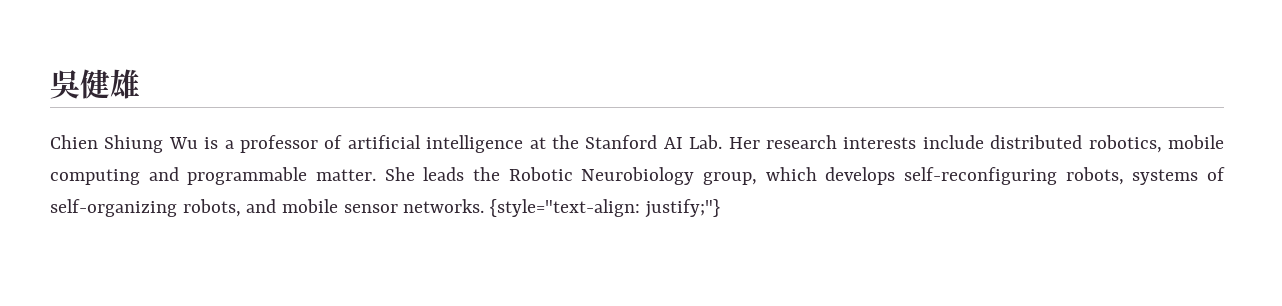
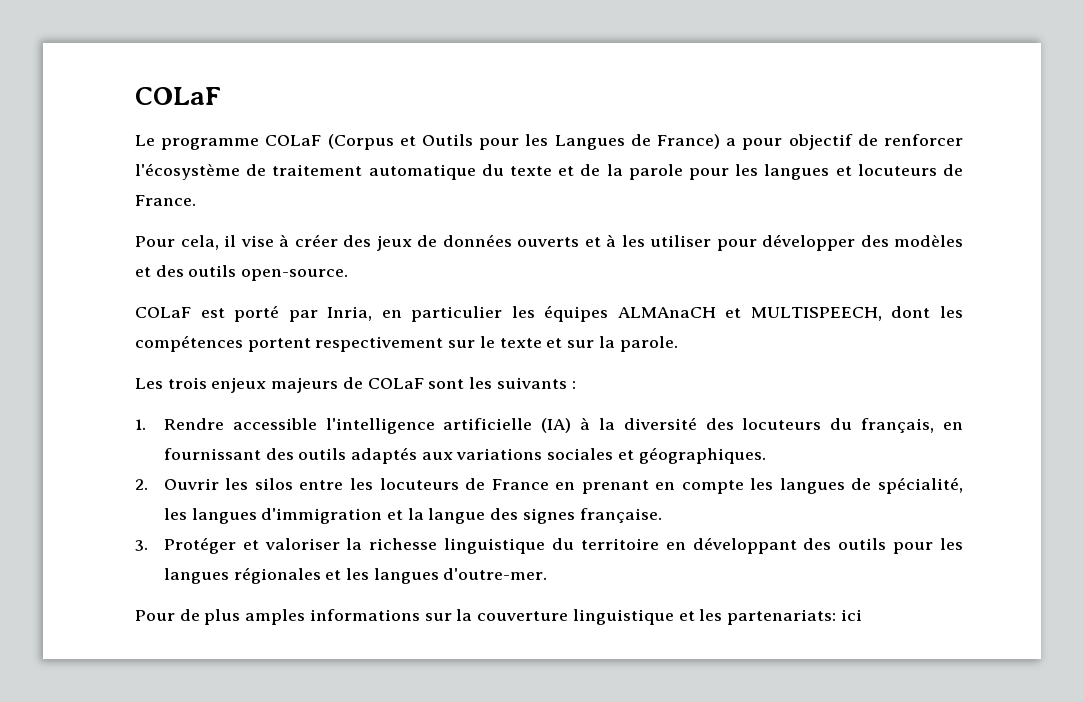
[50,69,140,99] [50,135,1224,153] [50,167,1225,185] [50,199,720,218] 吳健雄 // Chien Shiung Wu is a professor of artificial intelligence at the Stanford AI Lab. Her research interests include distributed robotics, mobile computing and programmable matter. She leads the Robotic Neurobiology group, which develops self-reconfiguring robots, systems of self-organizing robots, and mobile sensor networks. {style="text-align: justify;"} -> [135,87,221,105] [135,134,964,150] [135,163,964,180] [135,195,196,206] [135,234,963,251] [135,265,349,281] [135,305,963,322] [135,335,678,352] [135,377,576,393] [135,417,963,434] [163,447,766,464] [135,477,963,494] [163,508,662,524] [135,537,964,554] [163,567,548,584] [135,609,862,625] COLaF // Le programme COLaF (Corpus et Outils pour les Langues de France) a pour objectif de renforcer l'écosystème de traitement automatique du texte et de la parole pour les langues et locuteurs de France. // Pour cela, il vise à créer des jeux de données ouverts et à les utiliser pour développer des modèles et des outils open-source. // COLaF est porté par Inria, en particulier les équipes ALMAnaCH et MULTISPEECH, dont les compétences portent respectivement sur le texte et sur la parole. // Les trois enjeux majeurs de COLaF sont les suivants : // 1. Rendre accessible l'intelligence artificielle (IA) à la diversité des locuteurs du français, en fournissant des outils adaptés aux variations sociales et géographiques. // 2. Ouvrir les silos entre les locuteurs de France en prenant en compte les langues de spécialité, les langues d'immigration et la langue des signes française. // 3. Protéger et valoriser la richesse linguistique du territoire en développant des outils pour les langues régionales et les langues d'outre-mer. // Pour de plus amples informations sur la couverture linguistique et les partenariats: ici

